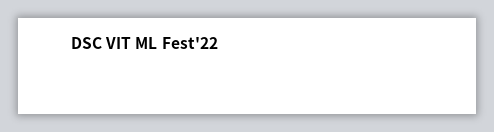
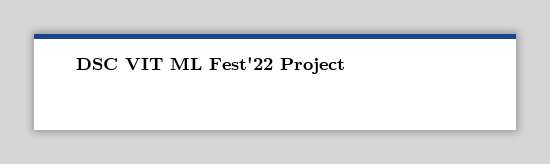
(218, 43) none -> [280,58,345,74] Project

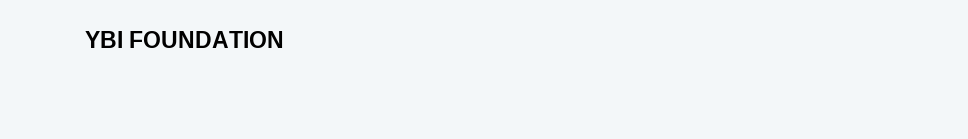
[76,57,345,74] DSC VIT ML Fest'22 Project -> [85,31,285,48] YBI FOUNDATION

